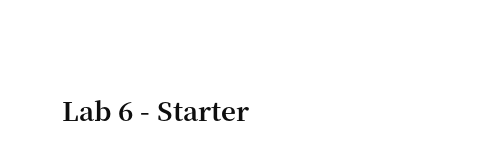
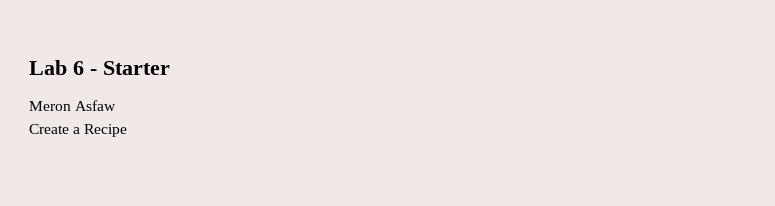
(250, 111) none -> [29,100,117,111] [29,124,128,137] // Meron Asfaw // Create a Recipe

